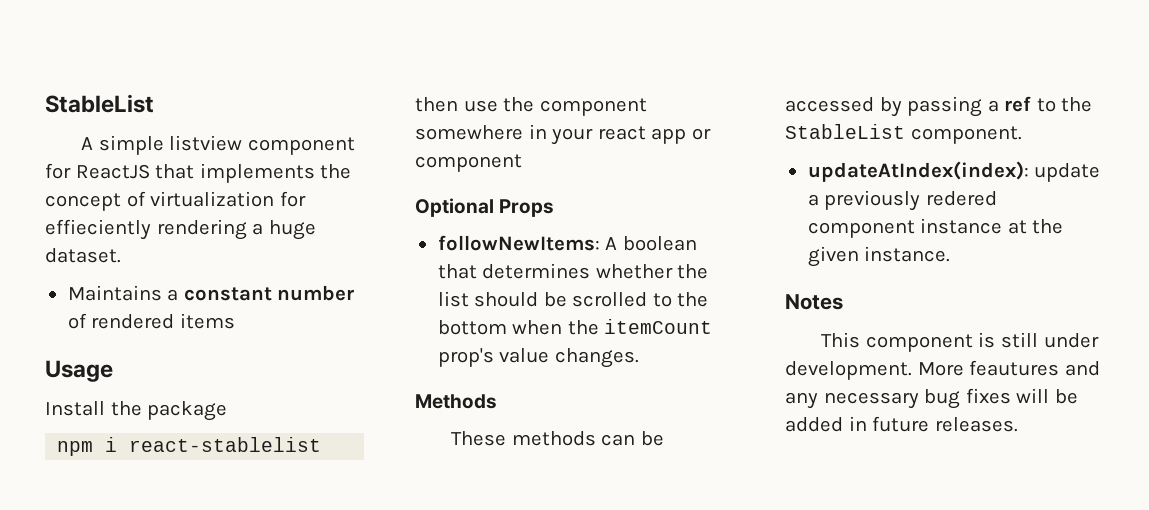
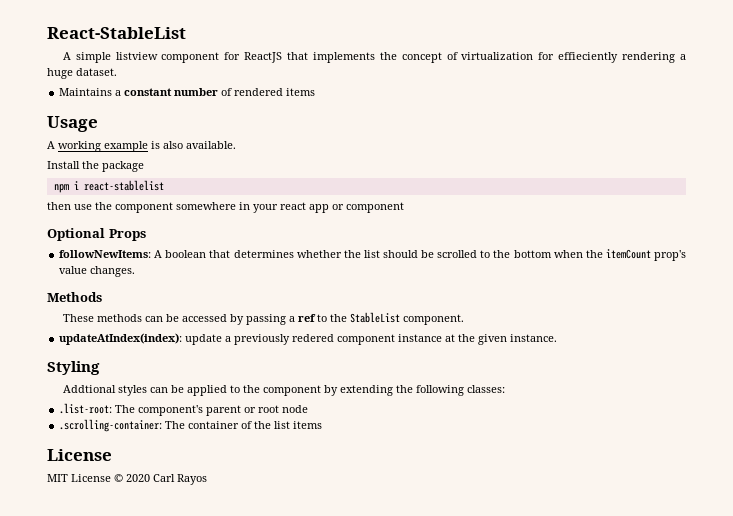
[45,94,154,113] StableList -> [47,27,186,39] React-StableList
(113, 371) none -> [47,141,236,152] // A working example is also available.
[785,294,843,310] [821,332,1099,352] [785,360,1100,380] [785,388,1078,409] [785,416,1018,432] Notes // This component is still under development. More feautures and any necessary bug fixes will be added in future releases. -> [47,361,100,375] [62,385,505,396] [59,403,309,416] [59,419,323,432] [47,449,112,461] [47,474,207,485] Styling // Addtional styles can be applied to the component by extending the following classes: // .list-root: The component's parent or root node // .scrolling-container: The container of the list items // License // MIT License © 2020 Carl Rayos

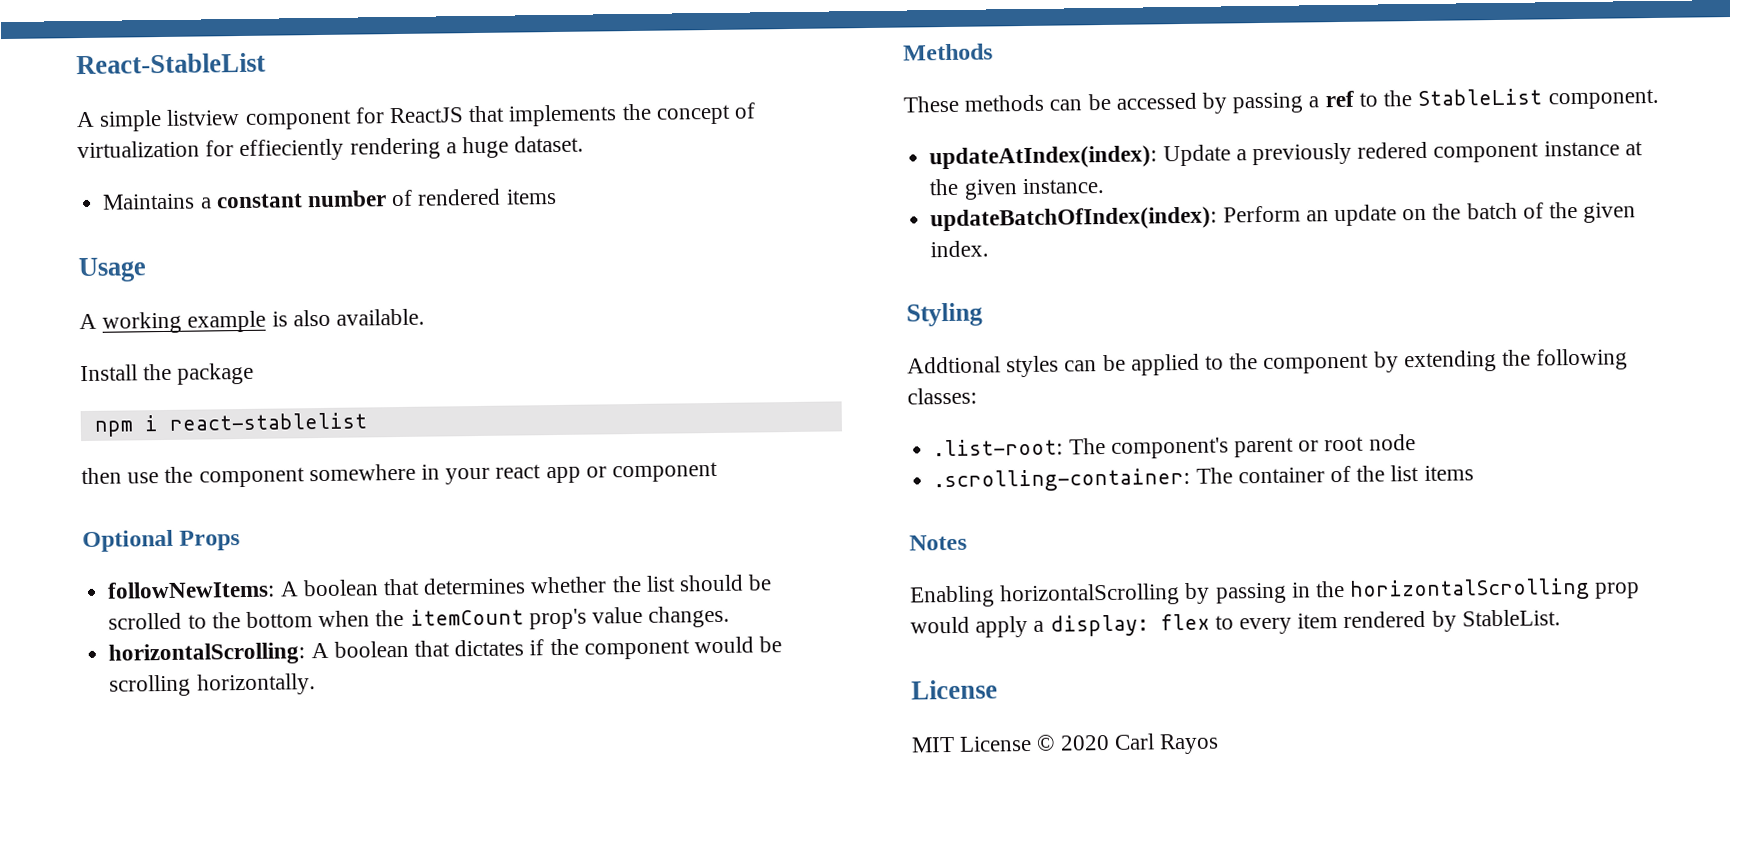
(136, 271) none -> [108,636,783,666] [109,673,316,697] // horizontalScrolling: A boolean that dictates if the component would be scrolling horizontally.
[185,334,223,345] update -> [1162,144,1231,167] Update
(558, 338) none -> [930,201,1637,232] [930,240,990,258] // updateBatchOfIndex(index): Perform an update on the batch of the given index.
(323, 425) none -> [909,534,967,551] [909,577,1641,608] [910,609,1561,638] // Notes // Enabling horizontalScrolling by passing in the horizontalScrolling prop would apply a display: flex to every item rendered by StableList.

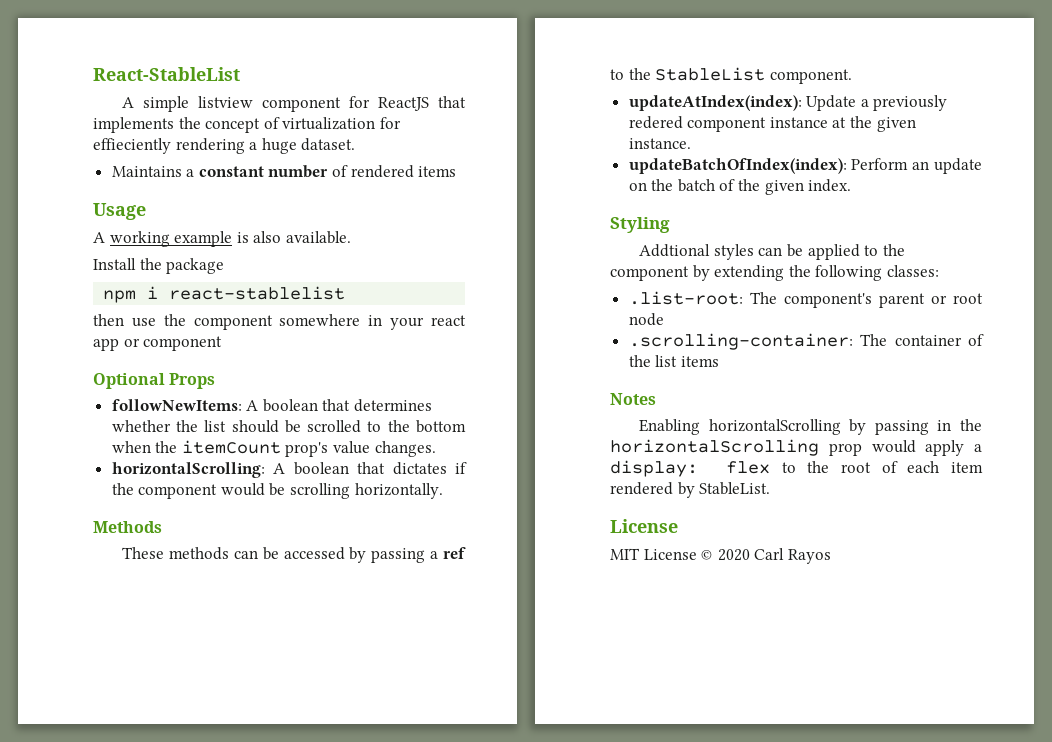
[1239,617,1293,635] every -> [807,461,940,473] the root of each

